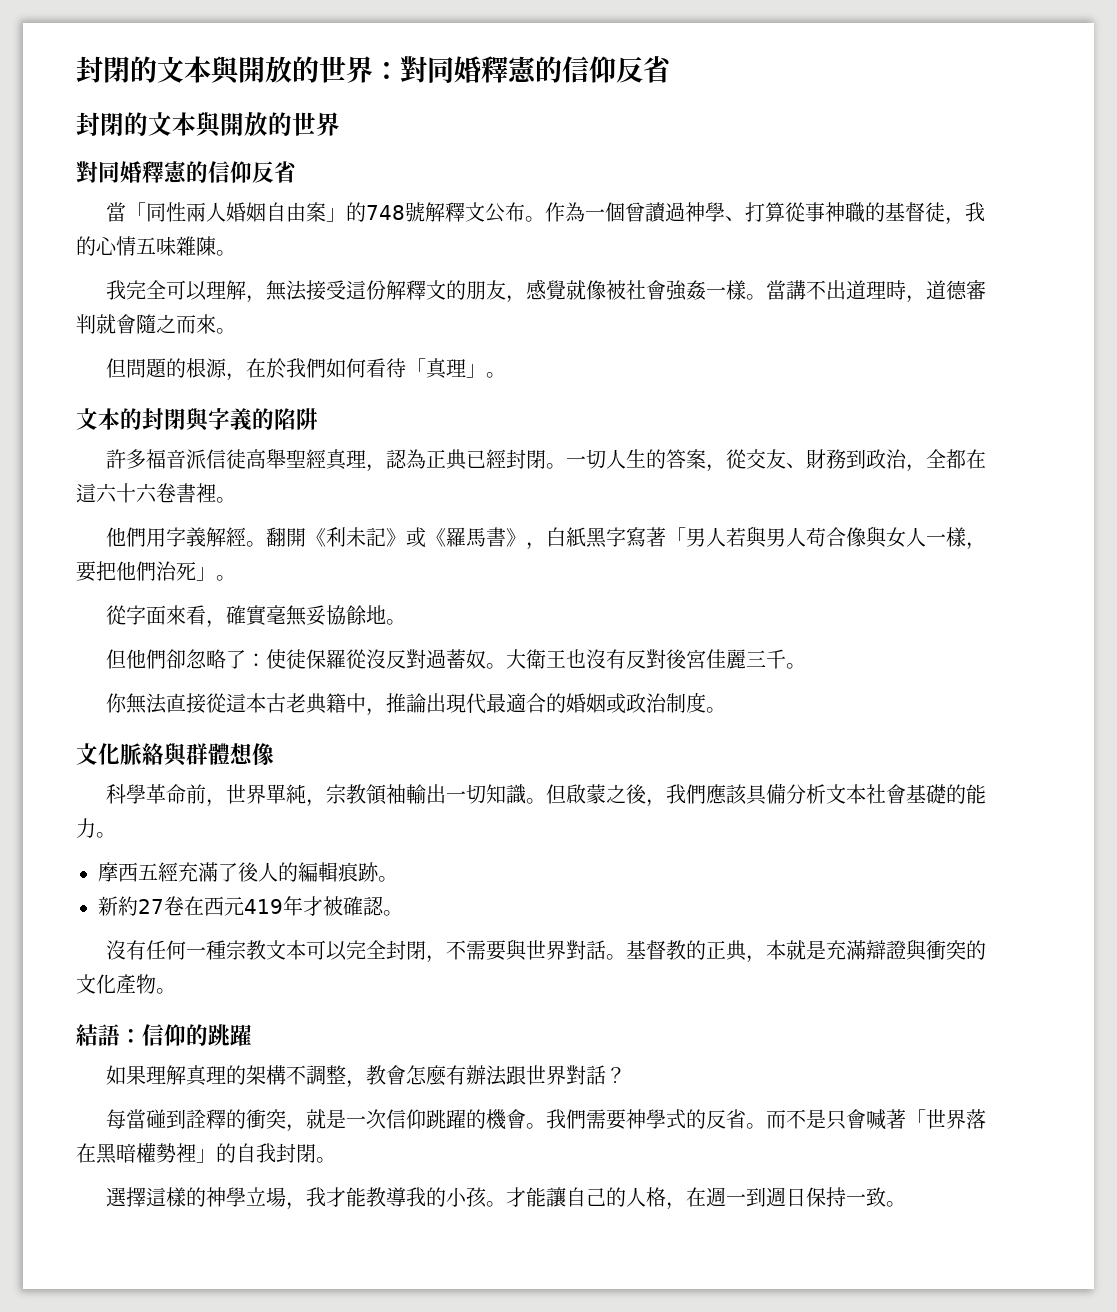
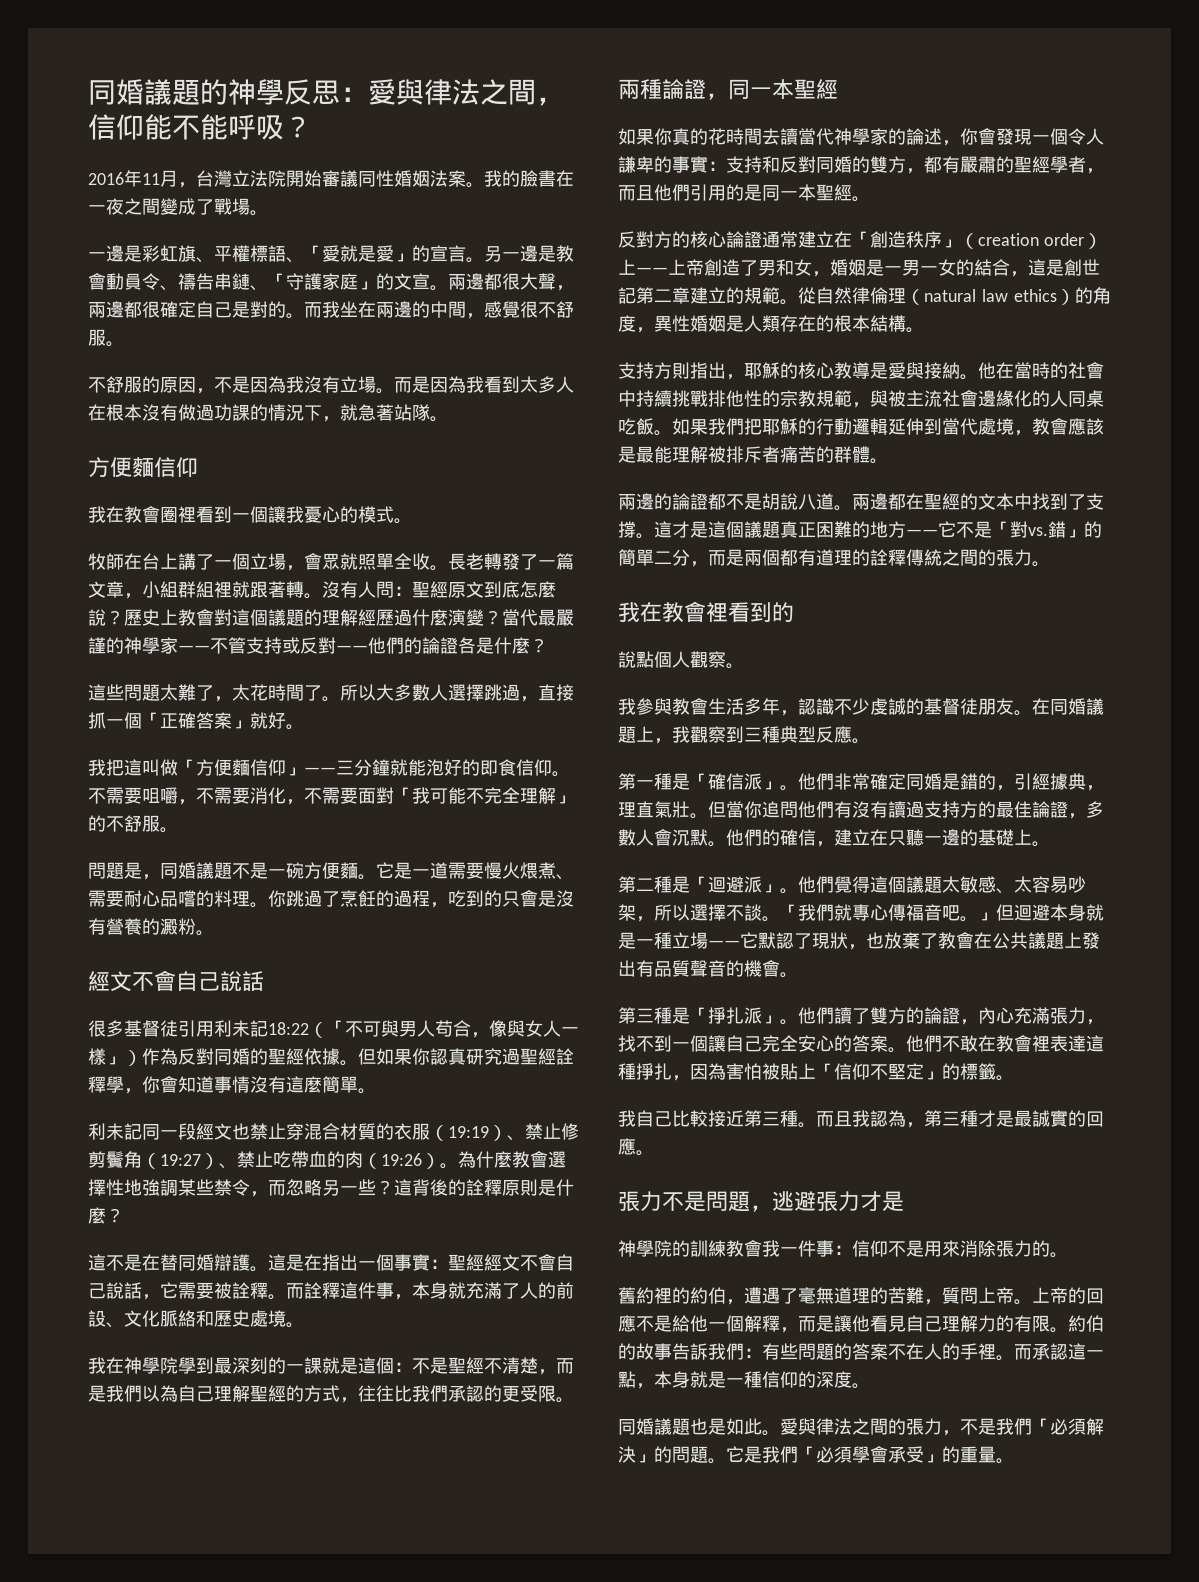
[76,56,671,85] [76,111,340,138] [76,161,297,183] [105,202,985,225] [76,236,236,256] [105,279,986,303] [76,314,236,334] [105,358,506,381] [76,408,318,432] [105,448,986,472] [76,483,236,503] [105,527,746,550] 封閉的文本與開放的世界：對同婚釋憲的信仰反省 // 封閉的文本與開放的世界 // 對同婚釋憲的信仰反省 // 當「同性兩人婚姻自由案」的748號解釋文公布。作為一個曾讀過神學、打算從事神職的基督徒，我的心情五味雜陳。 // 我完全可以理解，無法接受這份解釋文的朋友，感覺就像被社會強姦一樣。當講不出道理時，道德審判就會隨之而來。 // 但問題的根源，在於我們如何看待「真理」。 // 文本的封閉與字義的陷阱 // 許多福音派信徒高舉聖經真理，認為正典已經封閉。一切人生的答案，從交友、財務到政治，全都在這六十六卷書裡。 // 他們用字義解經。翻開《利未記》或《羅馬書》，白紙黑字寫著「男人若 -> [88,79,564,106] [88,114,312,140] [88,170,574,188] [88,198,268,216] [88,245,574,263] [88,273,574,291] [88,301,574,319] [88,329,124,347] [88,376,574,394] [88,404,448,422] [88,457,198,478] [88,506,412,524] [88,553,574,571] [88,581,556,599] [88,609,574,626] [88,637,548,654] [88,684,574,702] [88,712,304,730] [88,759,570,777] [88,787,574,805] [88,815,178,833] [88,862,574,880] [88,890,574,908] [88,918,214,936] [88,970,264,992] [88,1020,381,1038] 同婚議題的神學反思：愛與律法之間，信仰能不能呼吸？ // 2016年11月，台灣立法院開始審議同性婚姻法案。我的臉書在一夜之間變成了戰場。 // 一邊是彩虹旗、平權標語、「愛就是愛」的宣言。另一邊是教會動員令、禱告串鏈、「守護家庭」的文宣。兩邊都很大聲，兩邊都很確定自己是對的。而我坐在兩邊的中間，感覺很不舒服。 // 不舒服的原因，不是因為我沒有立場。而是因為我看到太多人在根本沒有做過功課的情況下，就急著站隊。 // 方便麵信仰 // 我在教會圈裡看到一個讓我憂心的模式。 // 牧師在台上講了一個立場，會眾就照單全收。長老轉發了一篇文章，小組群組裡就跟著轉。沒有人問：聖經原文到底怎麼說？歷史上教會對這個議題的理解經歷過什麼演變？當代最嚴謹的神學家——不管支持或反對——他們的論證各是什麼？ // 這些問題太難了，太花時間了。所以大多數人選擇跳過，直接抓一個「正確答案」就好。 // 我把這叫做「方便麵信仰」——三分鐘就能泡好的即食信仰。不需要咀嚼，不需要消化，不需要面對「我可能不完全理解」的不舒服。 // 問題是，同婚議題不是一碗方便麵。它是一道需要慢火煨煮、需要耐心品嚐的料理。你跳過了烹飪的過程，吃到的只會是沒有營養的澱粉。 // 經文不會自己說話 // 很多基督徒引用利未記18:22（「不可
(846, 537) none -> [471,1032,489,1038] ，
[965,542,986,550] [76,561,236,582] [105,605,406,628] [105,649,806,669] [105,692,726,716] [76,743,274,767] [105,784,986,807] [76,818,116,838] [98,862,398,882] [98,896,403,916] [105,939,986,963] [76,974,176,994] [76,1024,252,1046] [105,1065,626,1088] [105,1109,986,1132] [76,1143,336,1164] [105,1187,886,1210] ，要把他們治死」。 // 從字面來看，確實毫無妥協餘地。 // 但他們卻忽略了：使徒保羅從沒反對過蓄奴。大衛王也沒有反對後宮佳麗三千。 // 你無法直接從這本古老典籍中，推論出現代最適合的婚姻或政治制度。 // 文化脈絡與群體想像 // 科學革命前，世界單純，宗教領袖輸出一切知識。但啟蒙之後，我們應該具備分析文本社會基礎的能力。 // 摩西五經充滿了後人的編輯痕跡。 // 新約27卷在西元419年才被確認。 // 沒有任何一種宗教文本可以完全封閉，不需要與世界對話。基督教的正典，本就是充滿辯證與衝突的文化產物。 // 結語：信仰的跳躍 // 如果理解真理的架構不調整，教會怎麼有辦法跟世界對話？ // 每當碰到詮釋的衝突，就是一次信仰跳躍的機會。我們需要神學式的反省。而不是只會喊著「世界落在黑暗權勢裡」的自我封閉。 // 選擇這樣的神學立場，我才能教導我的小孩。才能讓自己的人格，在週一到週日保持一致 -> [106,1048,574,1066] [88,1076,376,1094] [88,1123,579,1141] [88,1151,566,1169] [88,1179,574,1197] [88,1207,124,1224] [88,1254,574,1272] [88,1282,574,1300] [88,1310,304,1328] [88,1357,574,1375] [88,1385,574,1403] [618,79,838,100] [618,128,1104,146] [618,156,1104,174] [618,184,870,202] [618,231,1102,249] [618,259,1100,277] [618,287,1111,305] [618,315,924,333] [618,362,1104,380] [618,390,1104,408] [618,418,1104,436] [618,446,888,464] [618,493,1104,511] [618,521,1102,539] [618,549,1050,567] [618,601,794,623] [618,651,744,669] [618,698,1104,716] [618,726,870,744] [618,773,1104,791] [618,801,1104,819] [618,829,1050,847] [618,876,1086,894] [618,904,1104,922] [618,932,1100,950] [618,960,798,978] [618,1007,1104,1025] [618,1035,1104,1053] [618,1063,1014,1081] [618,1110,1104,1128] [618,1138,654,1156] [618,1191,904,1212] [618,1240,1068,1258] [618,1287,1104,1305] [618,1315,1104,1333] [618,1343,1104,1361] [618,1371,870,1389] [618,1418,1104,1436] [618,1446,996,1464] 」）作為反對同婚的聖經依據。但如果你認真研究過聖經詮釋學，你會知道事情沒有這麼簡單。 // 利未記同一段經文也禁止穿混合材質的衣服（19:19）、禁止修剪鬢角（19:27）、禁止吃帶血的肉（19:26）。為什麼教會選擇性地強調某些禁令，而忽略另一些？這背後的詮釋原則是什麼？ // 這不是在替同婚辯護。這是在指出一個事實：聖經經文不會自己說話，它需要被詮釋。而詮釋這件事，本身就充滿了人的前設、文化脈絡和歷史處境。 // 我在神學院學到最深刻的一課就是這個：不是聖經不清楚，而是我們以為自己理解聖經的方式，往往比我們承認的更受限。 // 兩種論證，同一本聖經 // 如果你真的花時間去讀當代神學家的論述，你會發現一個令人謙卑的事實：支持和反對同婚的雙方，都有嚴肅的聖經學者，而且他們引用的是同一本聖經。 // 反對方的核心論證通常建立在「創造秩序」（creation order）上——上帝創造了男和女，婚姻是一男一女的結合，這是創世記第二章建立的規範。從自然律倫理（natural law ethics）的角度，異性婚姻是人類存在的根本結構。 // 支持方則指出，耶穌的核心教導是愛與接納。他在當時的社會中持續挑戰排他性的宗教規範，與被主流社會邊緣化的人同桌吃飯。如果我們把耶穌的行動邏輯延伸到當代處境，教會應該是最能理解被排斥者痛苦的群體。 // 兩邊的論證都不是胡說八道。兩邊都在聖經的文本中找到了支撐。這才是這個議題真正困難的地方——它不是「對vs.錯」的簡單二分，而是兩個都有道理的詮釋傳統之間的張力。 // 我在教會裡看到的 // 說點個人觀察。 // 我參與教會生活多年，認識不少虔誠的基督徒朋友。在同婚議題上，我觀察到三種典型反應。 // 第一種是「確信派」。他們非常確定同婚是錯的，引經據典，理直氣壯。但當你追問他們有沒有讀過支持方的最佳論證，多數人會沉默。他們的確信，建立在只聽一邊的基礎上。 // 第二種是「迴避派」。他們覺得這個議題太敏感、太容易吵架，所以選擇不談。「我們就專心傳福音吧。」但迴避本身就是一種立場——它默認了現狀，也放棄了教會在公共議題上發出有品質聲音的機會。 // 第三種是「掙扎派」。他們讀了雙方的論證，內心充滿張力，找不到一個讓自己完全安心的答案。他們不敢在教會裡表達這種掙扎，因為害怕被貼上「信仰不堅定」的標籤。 // 我自己比較接近第三種。而且我認為，第三種才是最誠實的回應。 // 張力不是問題，逃避張力才是 // 神學院的訓練教會我一件事：信仰不是用來消除張力的。 // 舊約裡的約伯，遭遇了毫無道理的苦難，質問上帝。上帝的回應不是給他一個解釋，而是讓他看見自己理解力的有限。約伯的故事告訴我們：有些問題的答案不在人的手裡。而承認這一點，本身就是一種信仰的深度。 // 同婚議題也是如此。愛與律法之間的張力，不是我們「必須解決」的問題。它是我們「必須學會承受」的重量

